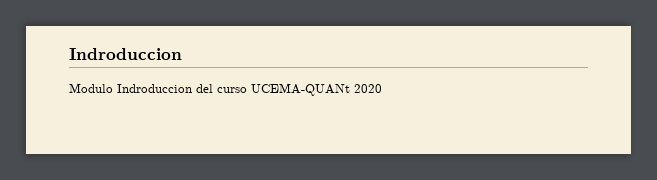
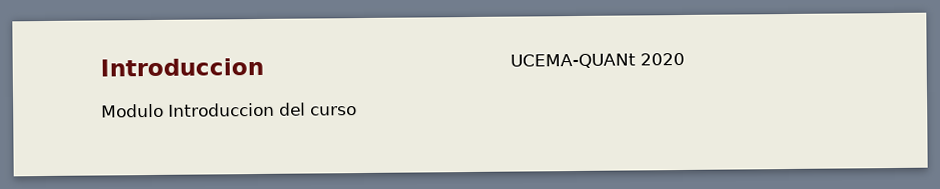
[69,48,182,60] Indroduccion -> [100,57,264,77] Introduccion
[117,84,192,93] Indroduccion -> [168,102,275,117] Introduccion

